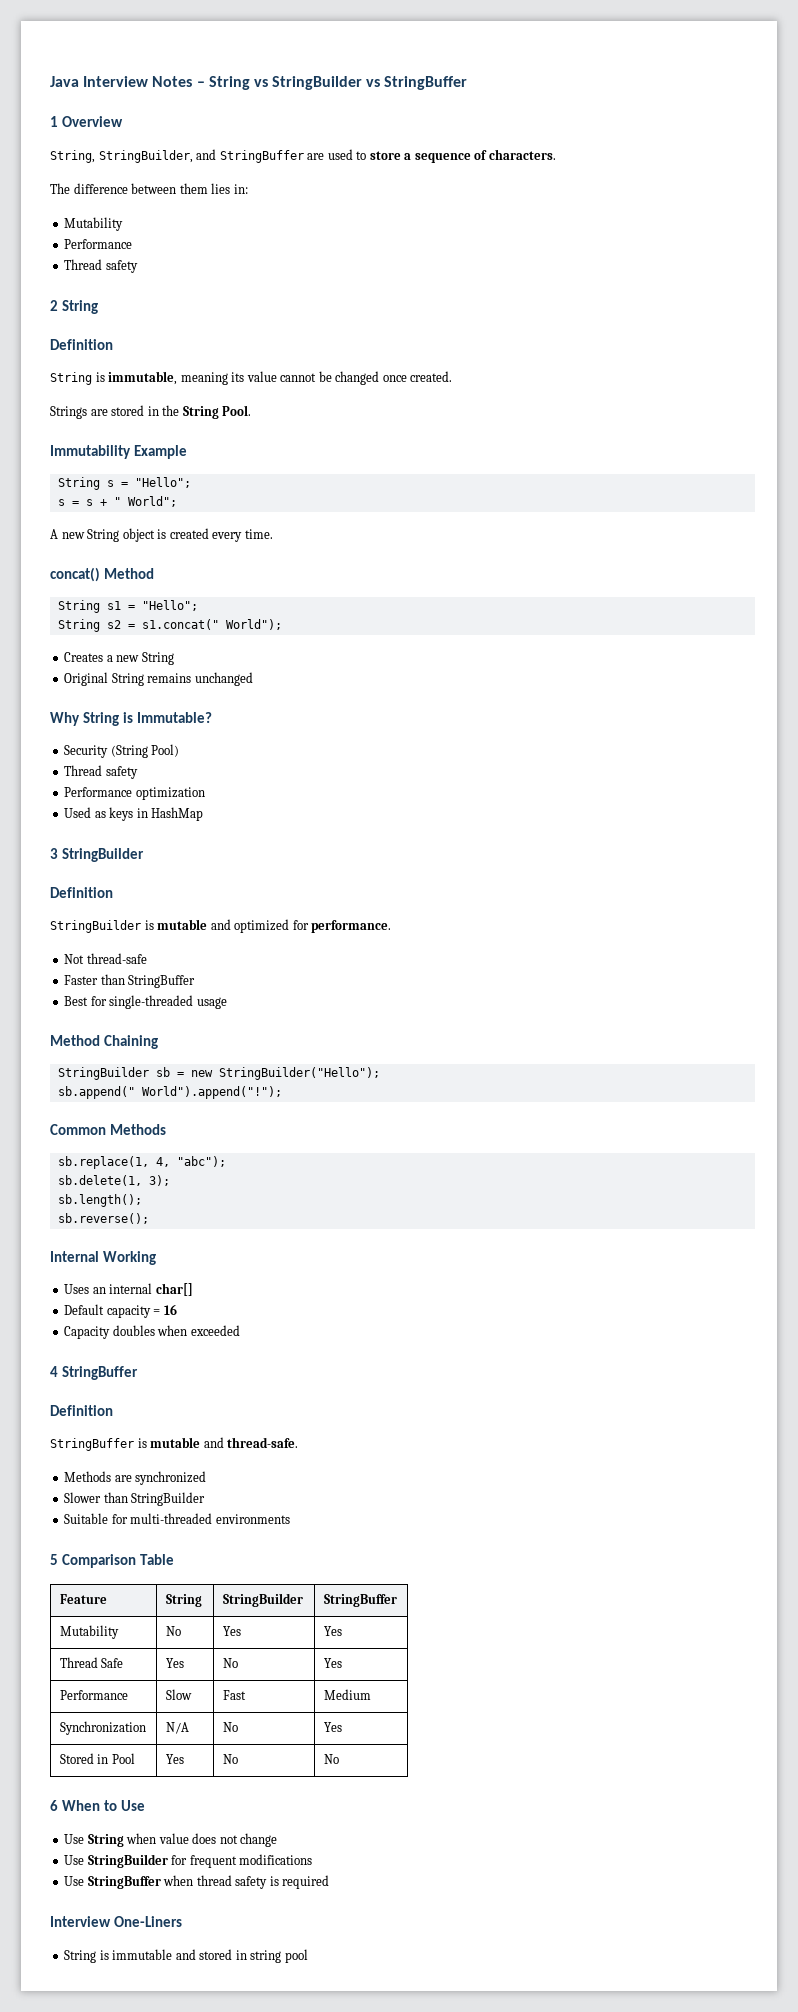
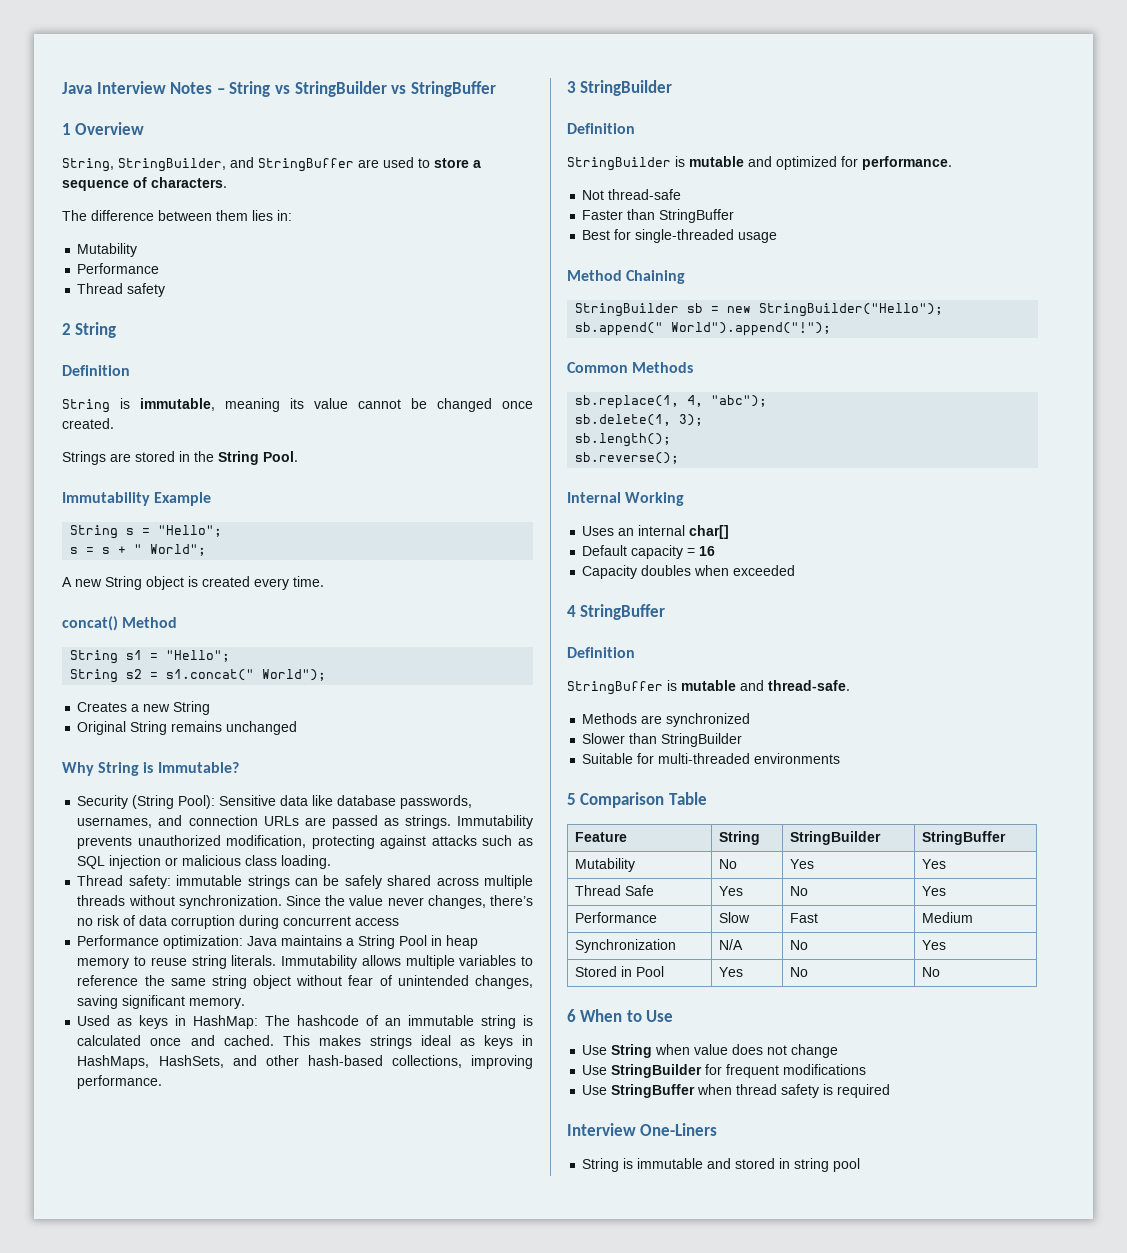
[151,744,180,757] [64,765,138,779] [64,787,205,800] [64,807,204,821] Pool) // Thread safety // Performance optimization // Used as keys in HashMap -> [178,795,473,809] [77,815,533,829] [77,835,533,849] [77,855,332,869] [77,875,533,889] [77,895,533,909] [77,915,400,929] [77,935,479,949] [77,955,534,969] [77,975,534,989] [77,995,246,1009] [77,1015,533,1029] [77,1035,533,1049] [77,1055,533,1069] [77,1075,163,1089] Pool): Sensitive data like database passwords, usernames, and connection URLs are passed as strings. Immutability prevents unauthorized modification, protecting against attacks such as SQL injection or malicious class loading. // Thread safety: immutable strings can be safely shared across multiple threads without synchronization. Since the value never changes, there’s no risk of data corruption during concurrent access // Performance optimization: Java maintains a String Pool in heap memory to reuse string literals. Immutability allows multiple variables to reference the same string object without fear of unintended changes, saving significant memory. // Used as keys in HashMap: The hashcode of an immutable string is calculated once and cached. This makes strings ideal as keys in HashMaps, HashSets, and other hash-based collections, improving performance.

